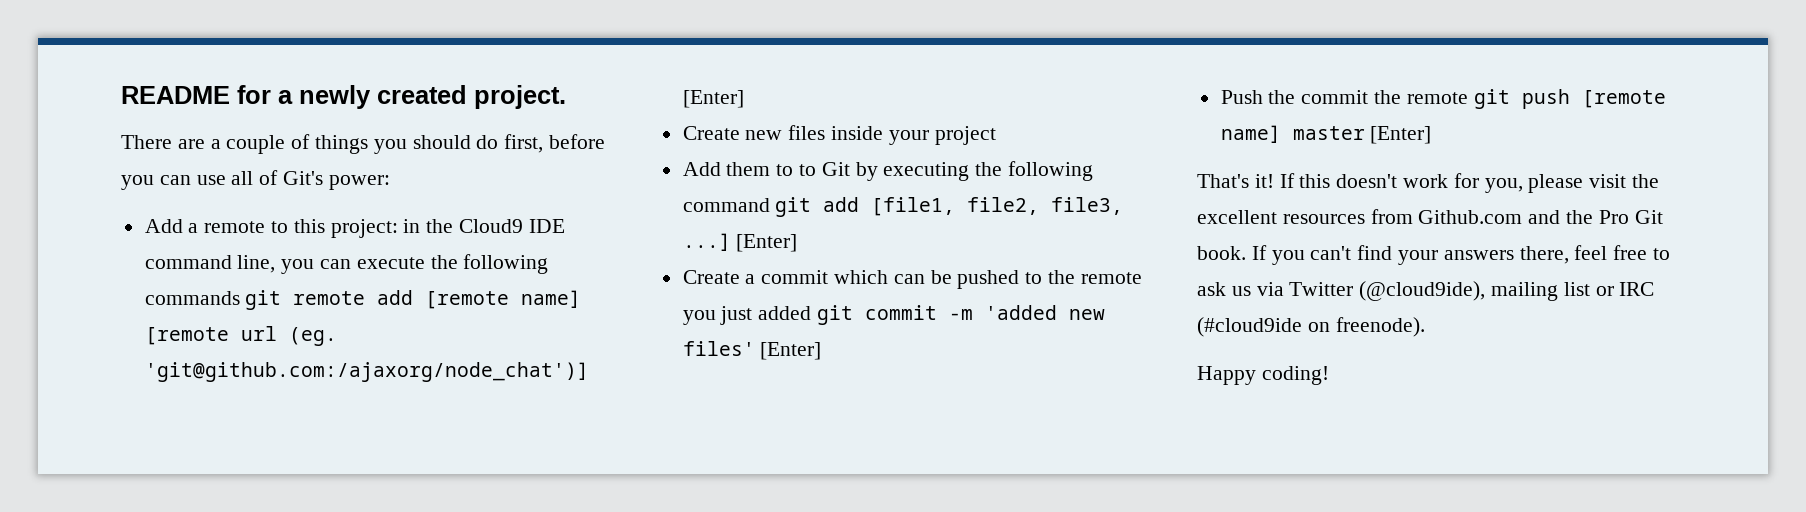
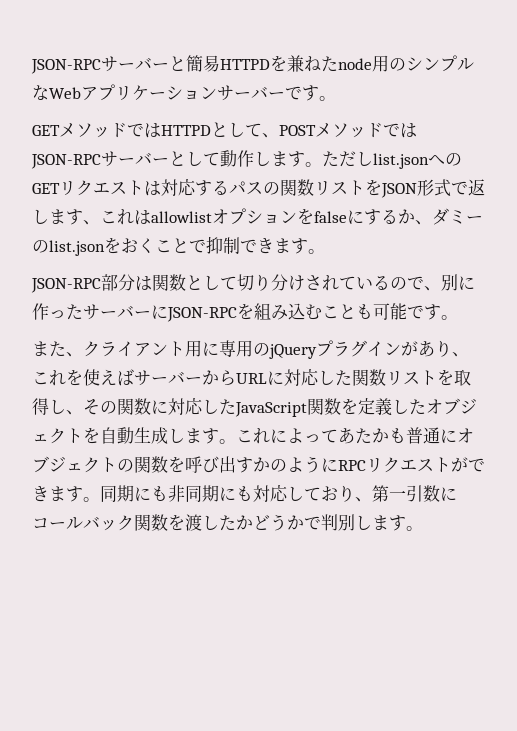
[121,85,566,109] [121,134,606,154] [121,170,390,190] [144,219,565,238] [144,254,549,274] [144,290,582,310] [144,326,337,346] [144,362,589,382] [682,90,744,108] [682,125,996,145] [682,161,1094,181] [682,197,1124,217] [682,233,798,252] [682,270,1142,289] [682,305,1106,325] [682,341,822,360] [1220,89,1666,109] [1220,125,1432,144] [1197,173,1660,193] [1197,209,1663,224] [1197,245,1671,265] [1197,281,1655,301] [1197,317,1425,337] [1197,366,1329,385] README for a newly created project. // There are a couple of things you should do first, before you can use all of Git's power: // Add a remote to this project: in the Cloud9 IDE command line, you can execute the following commands git remote add [remote name] [remote url (eg. 'git@github.com:/ajaxorg/node_chat')] [Enter] // Create new files inside your project // Add them to to Git by executing the following command git add [file1, file2, file3, ...] [Enter] // Create a commit which can be pushed to the remote you just added git commit -m 'added new files' [Enter] // Push the commit the remote git push [remote name] master [Enter] // That's it! If this doesn't work for you, please visit the excellent resources from Github.com and the Pro Git book. If you can't find your answers there, feel free to ask us via Twitter (@cloud9ide), mailing list or IRC (#cloud9ide on freenode). // Happy coding! -> [31,55,474,74] [32,84,336,101] [32,122,417,138] [31,150,462,169] [32,179,485,198] [32,208,483,225] [32,236,325,256] [31,274,475,293] [32,303,458,322] [32,340,469,359] [32,369,471,386] [32,398,477,417] [32,427,474,444] [32,456,485,473] [32,485,457,502] [32,514,423,531] JSON-RPCサーバーと簡易HTTPDを兼ねたnode用のシンプルなWebアプリケーションサーバーです。 // GETメソッドではHTTPDとして、POSTメソッドではJSON-RPCサーバーとして動作します。ただしlist.jsonへのGETリクエストは対応するパスの関数リストをJSON形式で返します、これはallowlistオプションをfalseにするか、ダミーのlist.jsonをおくことで抑制できます。 // JSON-RPC部分は関数として切り分けされているので、別に作ったサーバーにJSON-RPCを組み込むことも可能です。 // また、クライアント用に専用のjQueryプラグインがあり、これを使えばサーバーからURLに対応した関数リストを取得し、その関数に対応したJavaScript関数を定義したオブジェクトを自動生成します。これによってあたかも普通にオブジェクトの関数を呼び出すかのようにRPCリクエストができます。同期にも非同期にも対応しており、第一引数にコールバック関数を渡したかどうかで判別します。

